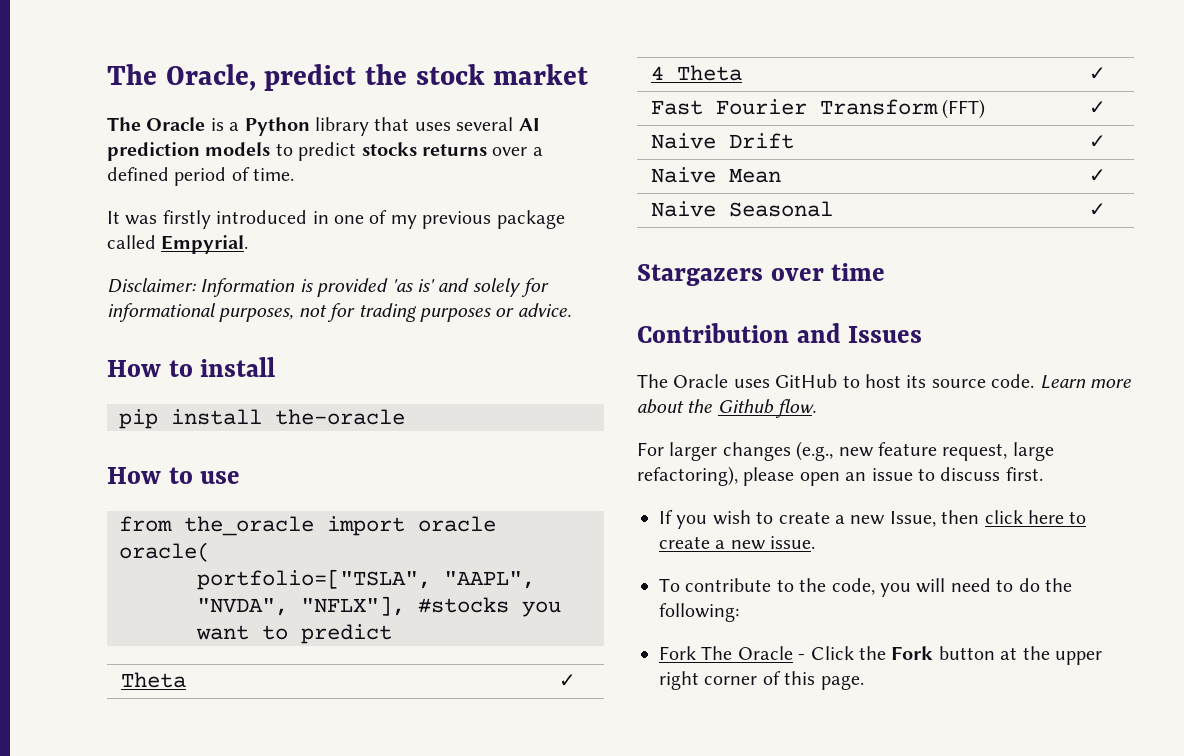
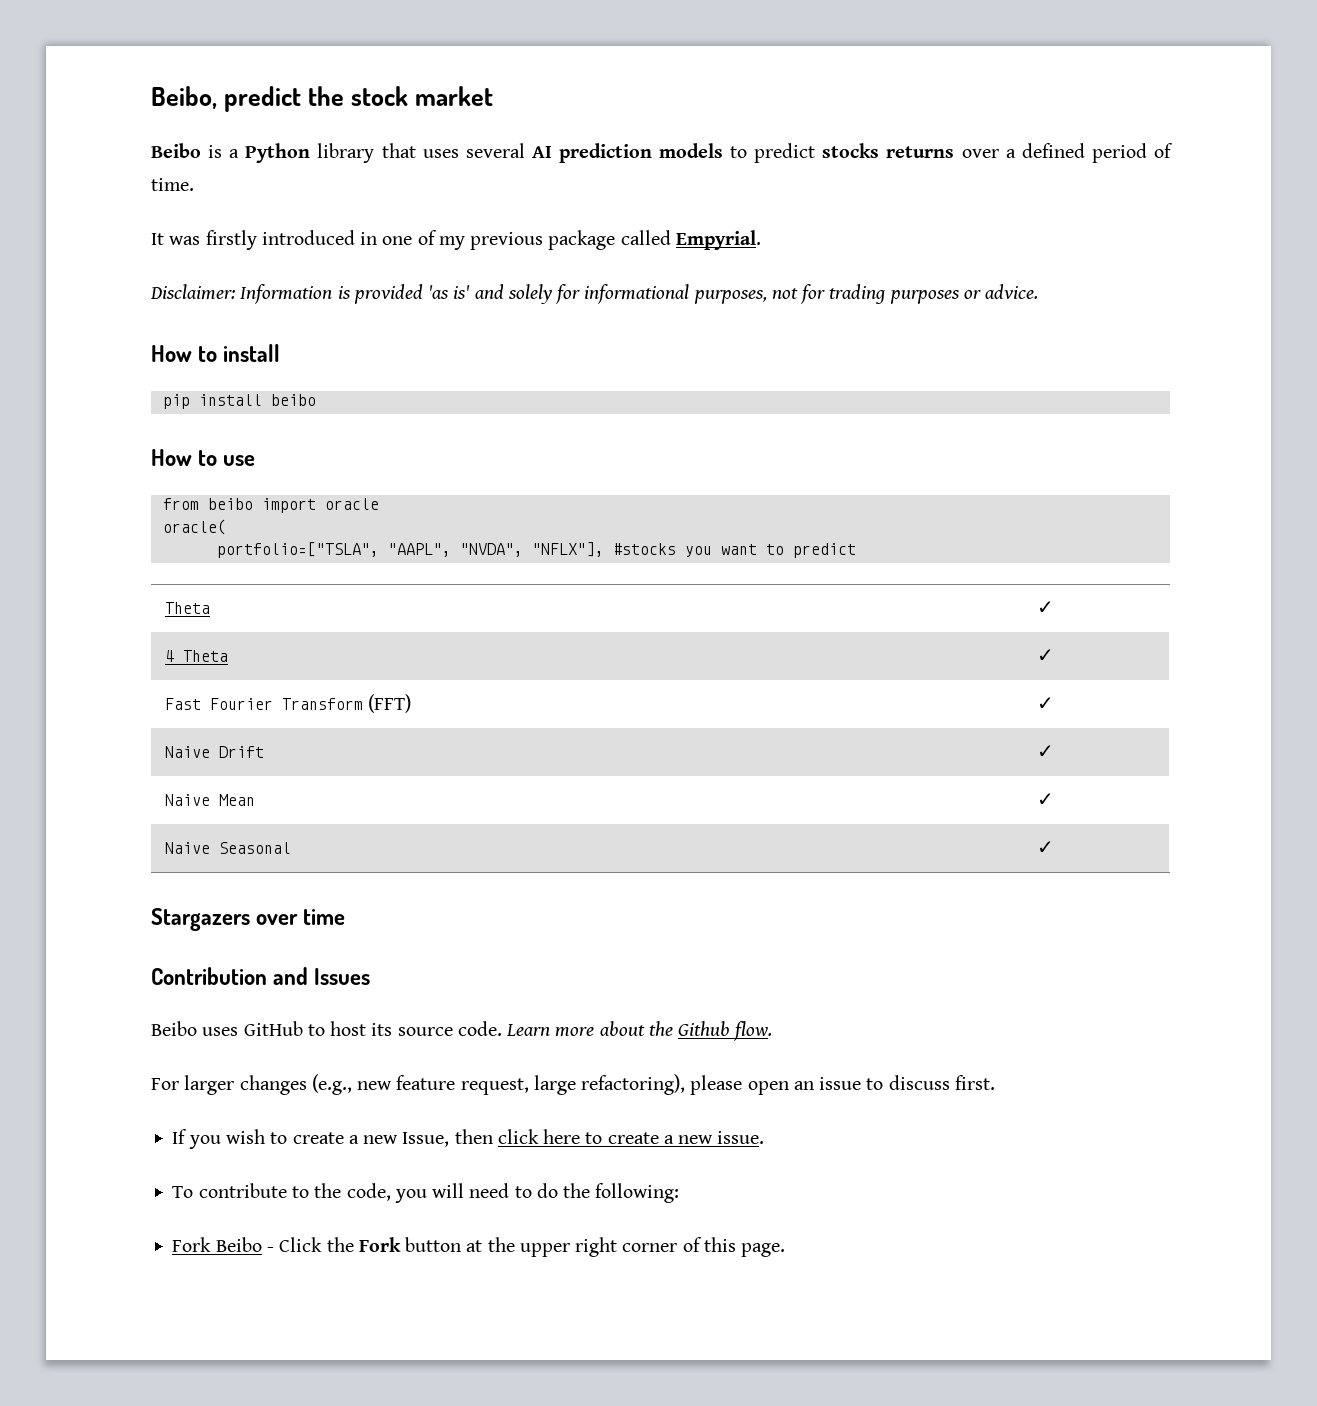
[107,64,256,91] The Oracle, -> [151,86,217,109] Beibo,
[107,117,206,131] The Oracle -> [151,143,201,158] Beibo
[275,409,405,425] the-oracle -> [270,394,316,406] beibo
[184,516,314,536] the_oracle -> [207,498,253,510] beibo
[637,374,729,388] The Oracle -> [151,1021,197,1036] Beibo
[701,646,793,660] The Oracle -> [215,1237,262,1252] Beibo

